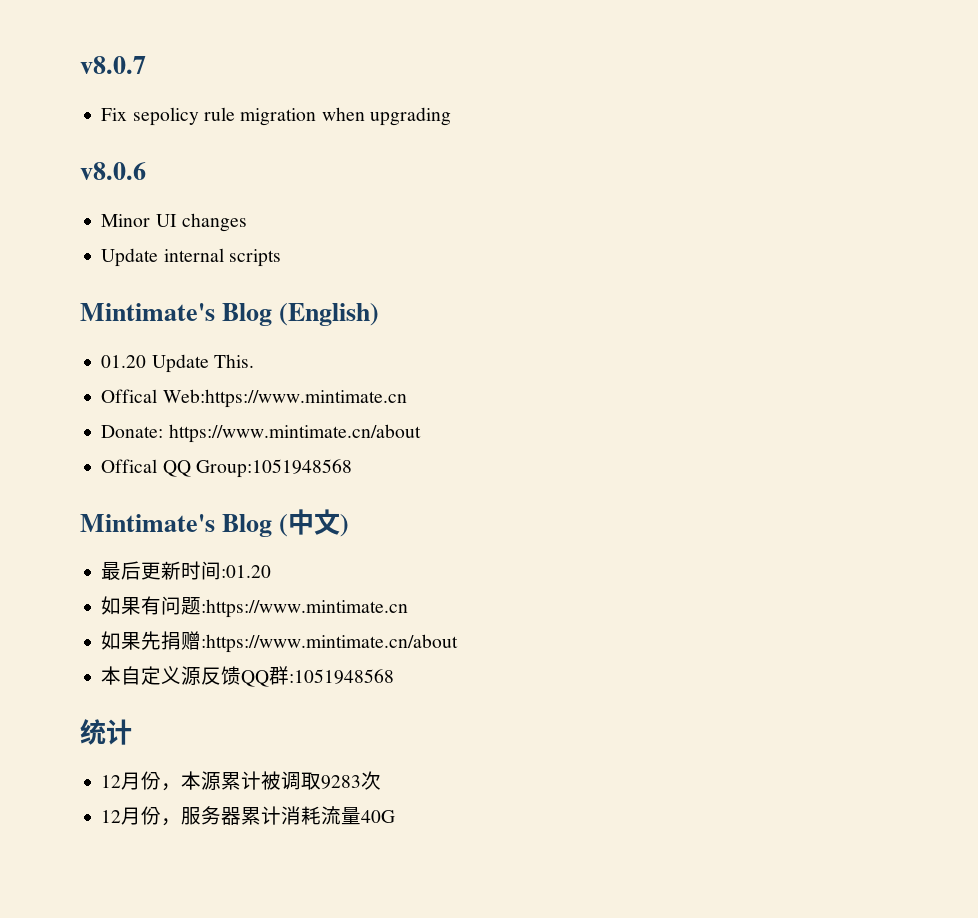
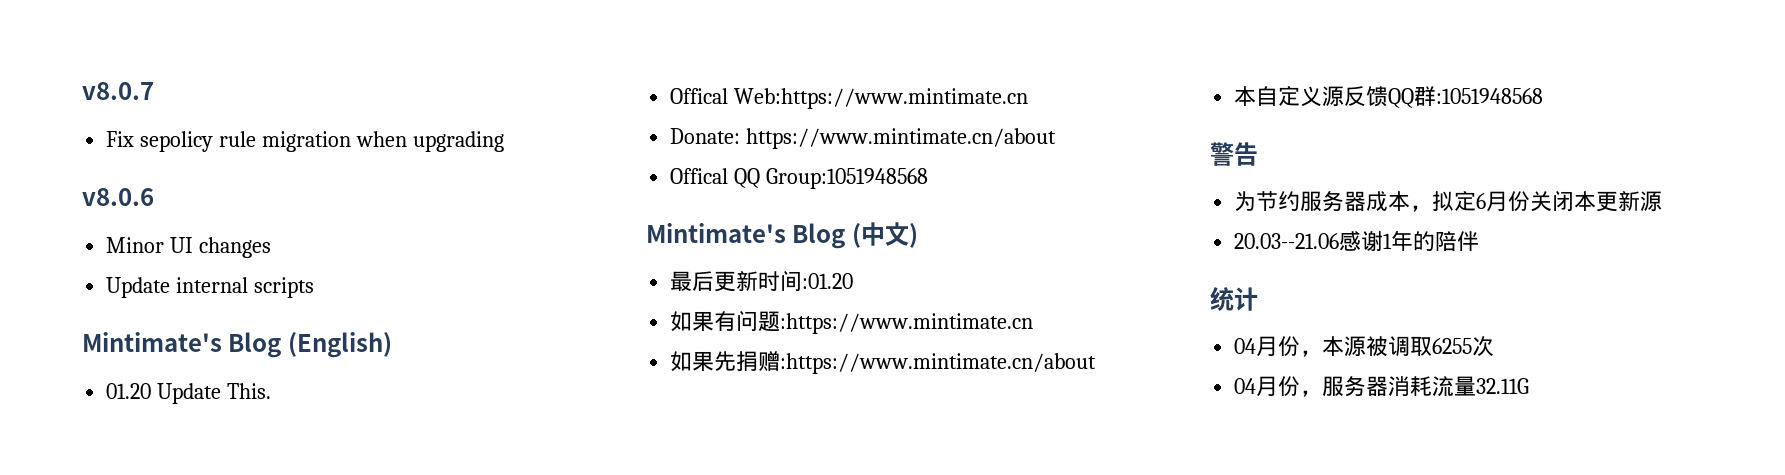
(395, 676) none -> [1210,142,1258,166] [1234,190,1663,212] [1234,230,1480,252] // 警告 // 为节约服务器成本，拟定6月份关闭本更新源 // 20.03--21.06感谢1年的陪伴
[101,775,122,788] 12 -> [1234,338,1257,354] 04
[221,771,362,790] 累计被调取9283 -> [1366,336,1473,357] 被调取6255
[101,810,122,823] 12 -> [1234,378,1257,394] 04
[241,806,282,825] 累计 -> (1389, 386) none
[361,810,396,823] 40G -> [1476,378,1530,394] 32.11G

